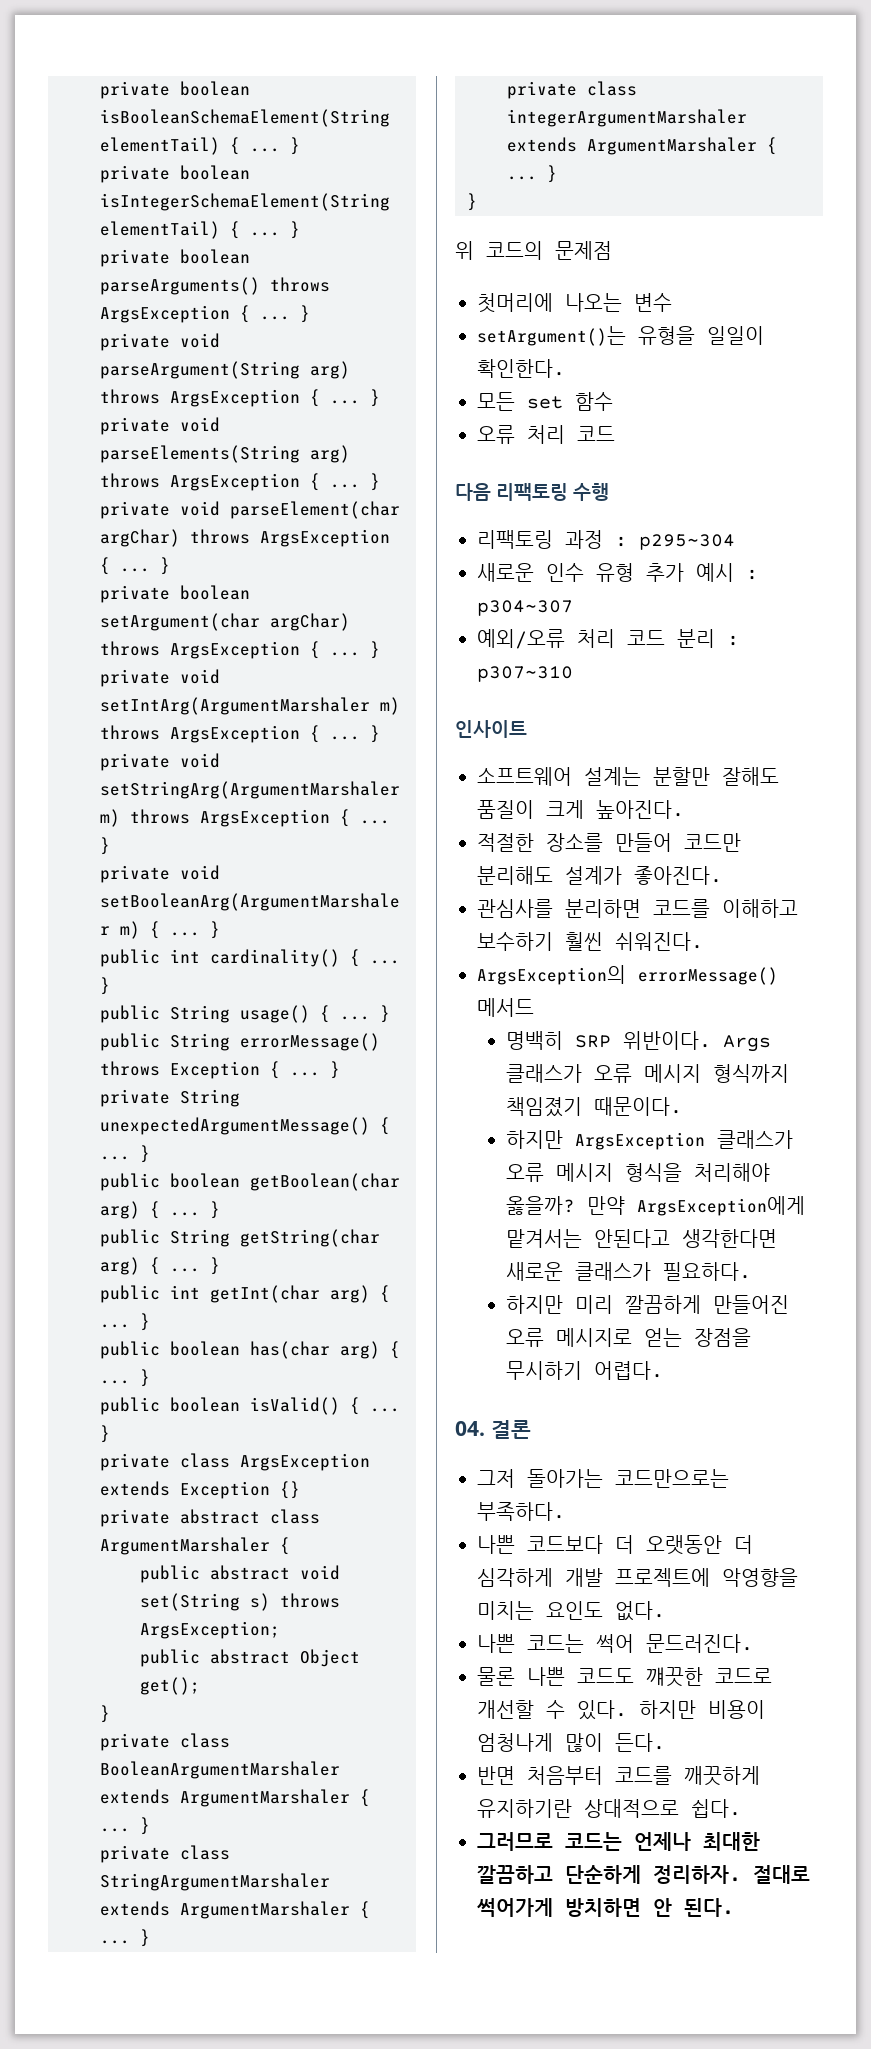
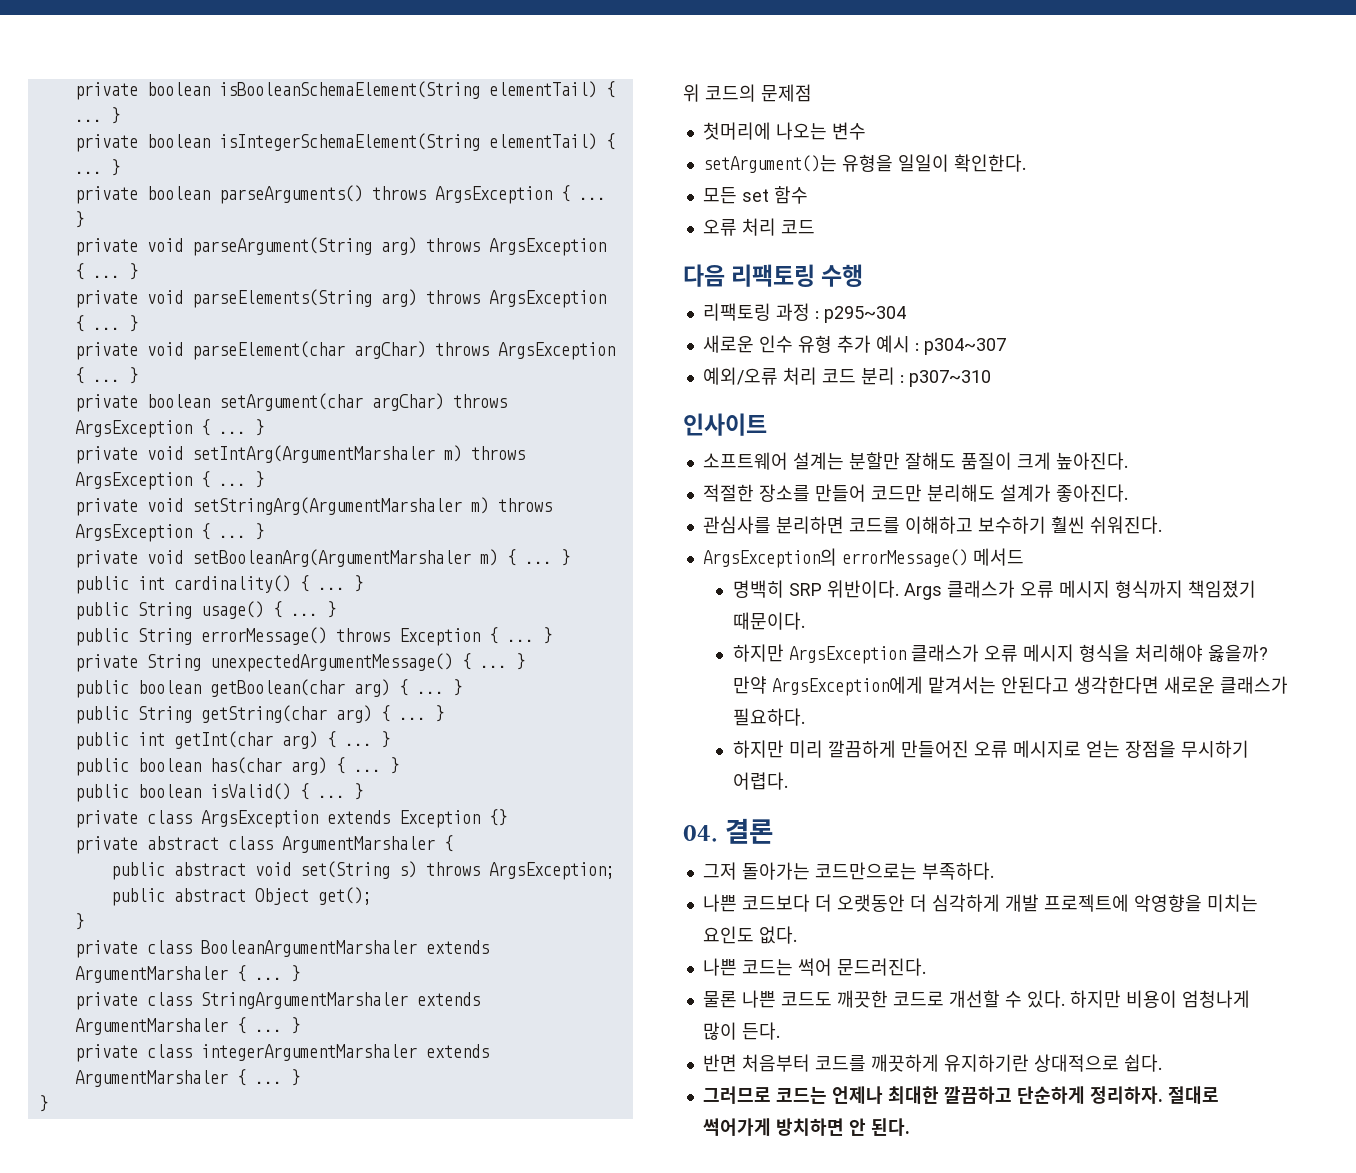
[646,1667,703,1687] 꺠끗한 -> [836,990,888,1008] 깨끗한

